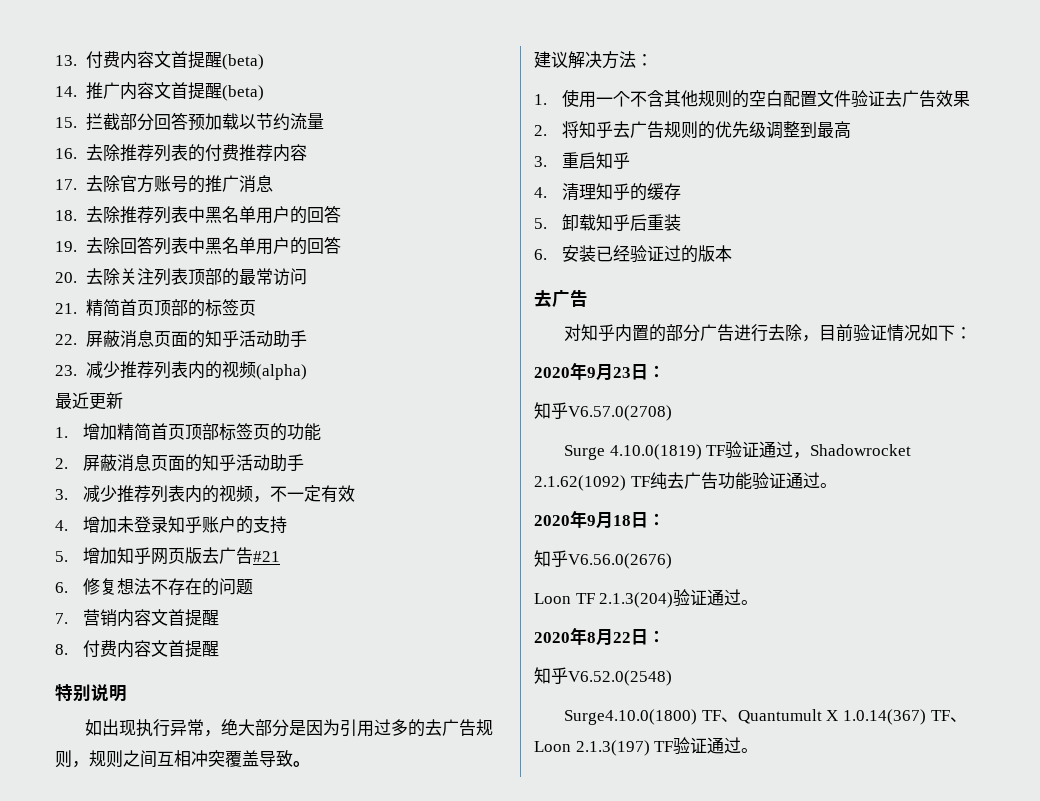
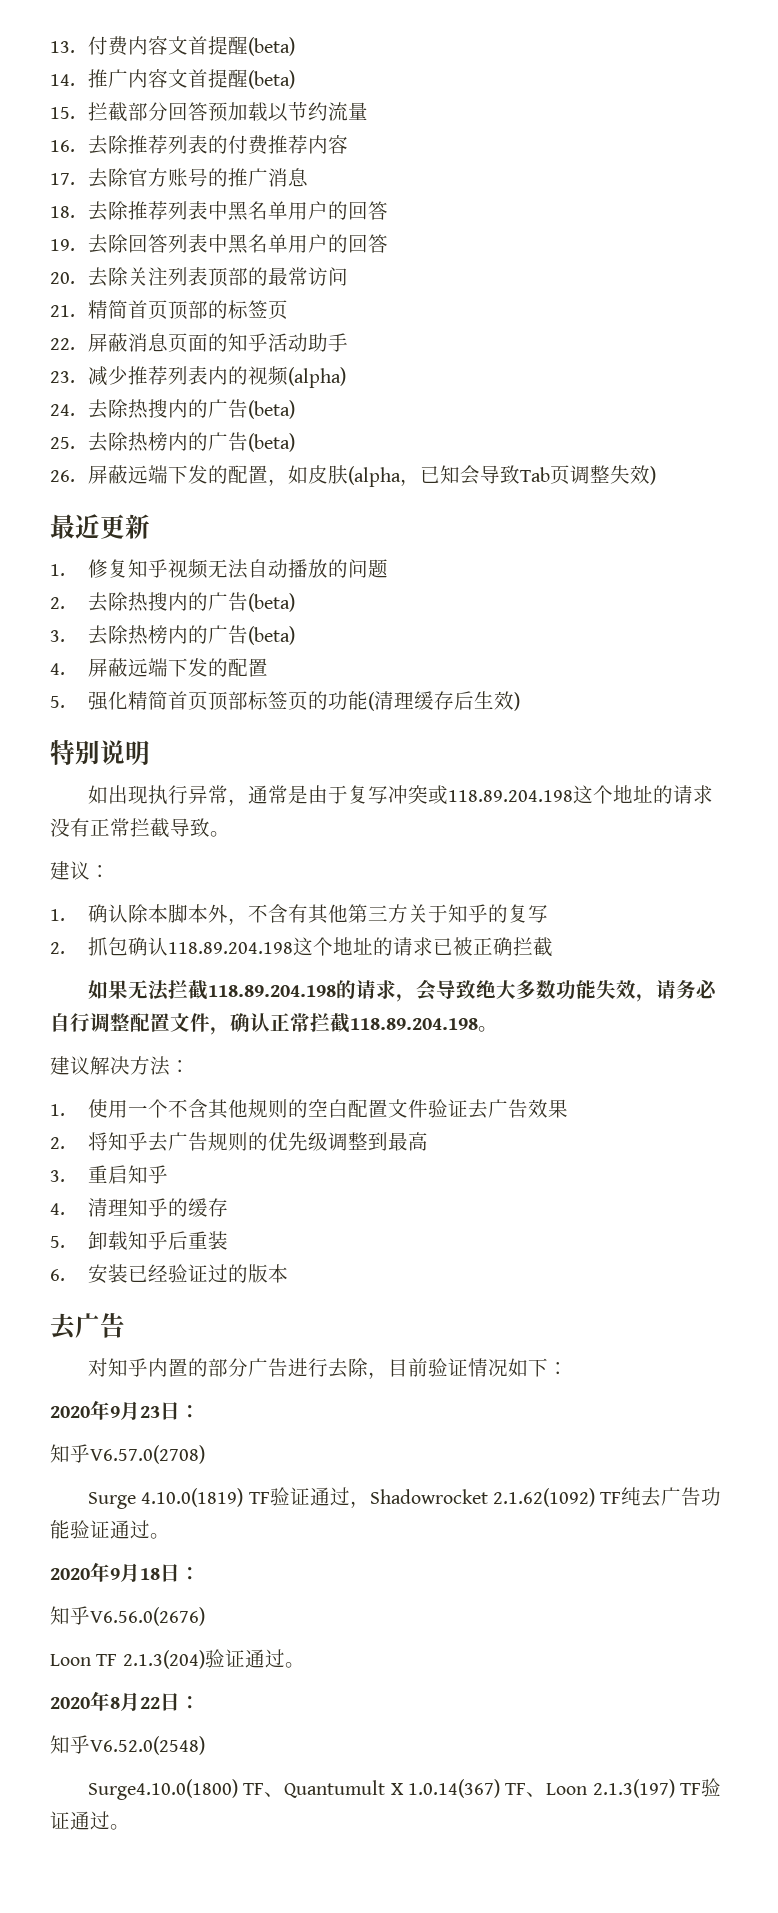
[55,392,123,410] [55,423,118,440] 最近更新 // 1.增加 -> [50,399,296,419] [50,432,296,452] [50,465,657,487] [50,514,150,539] [50,559,389,579] [50,592,296,612] [50,625,296,645] [50,658,269,677] [50,691,129,711] 24.去除热搜内的广告(beta) // 25.去除热榜内的广告(beta) // 26.屏蔽远端下发的配置，如皮肤(alpha，已知会导致Tab页调整失效) // 最近更新 // 1.修复知乎视频无法自动播放的问题 // 2.去除热搜内的广告(beta) // 3.去除热榜内的广告(beta) // 4.屏蔽远端下发的配置 // 5.强化
[55,454,305,472] [55,485,356,503] [55,516,288,534] [55,547,281,565] [55,578,254,596] [55,609,220,627] [55,640,220,658] // 2.屏蔽消息页面的知乎活动助手 // 3.减少推荐列表内的视频，不一定有效 // 4.增加未登录知乎账户的支持 // 5.增加知乎网页版去广告#21 // 6.修复想法不存在的问题 // 7.营销内容文首提醒 // 8.付费内容文首提醒 -> [368,691,521,711] (清理缓存后生效)
[221,719,494,737] [55,750,293,768] 绝大部分是因为引用过多的去广告规则，规则之间互相冲突覆盖导致 -> [248,785,714,805] [50,818,230,838] [50,861,110,880] [50,904,549,925] [50,937,554,957] [88,979,718,1002] [50,1013,478,1035] 通常是由于复写冲突或118.89.204.198这个地址的请求没有正常拦截导致。 // 建议： // 1.确认除本脚本外，不含有其他第三方关于知乎的复写 // 2.抓包确认118.89.204.198这个地址的请求已被正确拦截 // 如果无法拦截118.89.204.198的请求，会导致绝大多数功能失效，请务必自行调整配置文件，确认正常拦截118.89.204.198

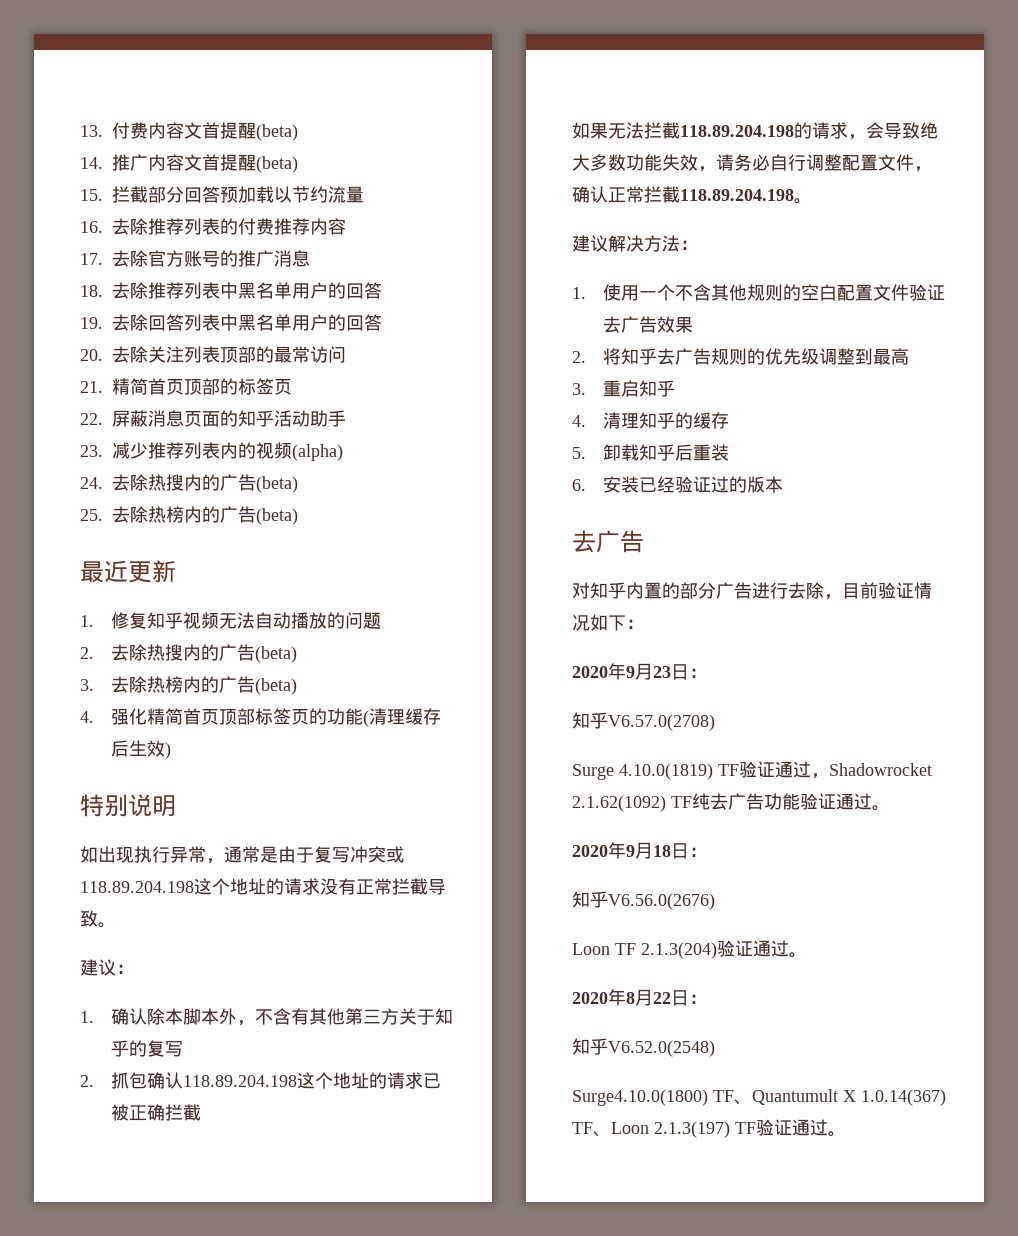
[50,465,657,487] // 26.屏蔽远端下发的配置，如皮肤(alpha，已知会导致Tab页调整失效) -> (298, 516) none
[88,658,269,677] [50,696,65,708] 屏蔽远端下发的配置 // 5. -> (94, 717) none

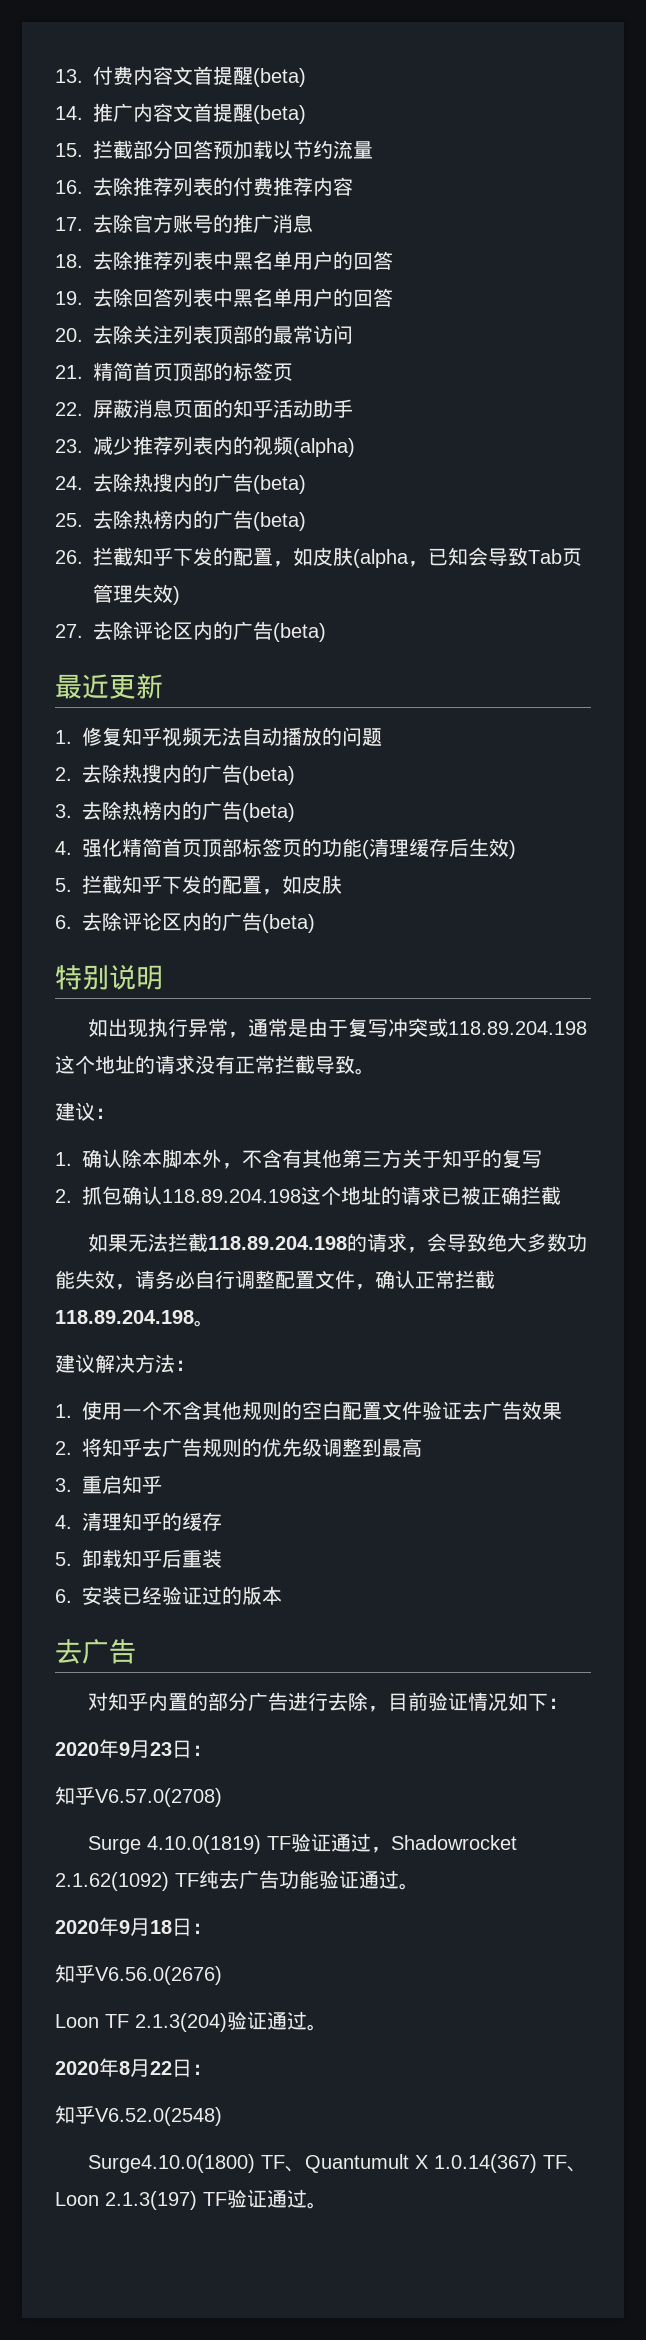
(298, 516) none -> [55,547,582,568] [93,584,180,605] [55,621,326,642] // 26.拦截知乎下发的配置，如皮肤(alpha，已知会导致Tab页管理失效) // 27.去除评论区内的广告(beta)
(171, 750) none -> [55,875,342,895] [55,912,315,933] // 5.拦截知乎下发的配置，如皮肤 // 6.去除评论区内的广告(beta)

